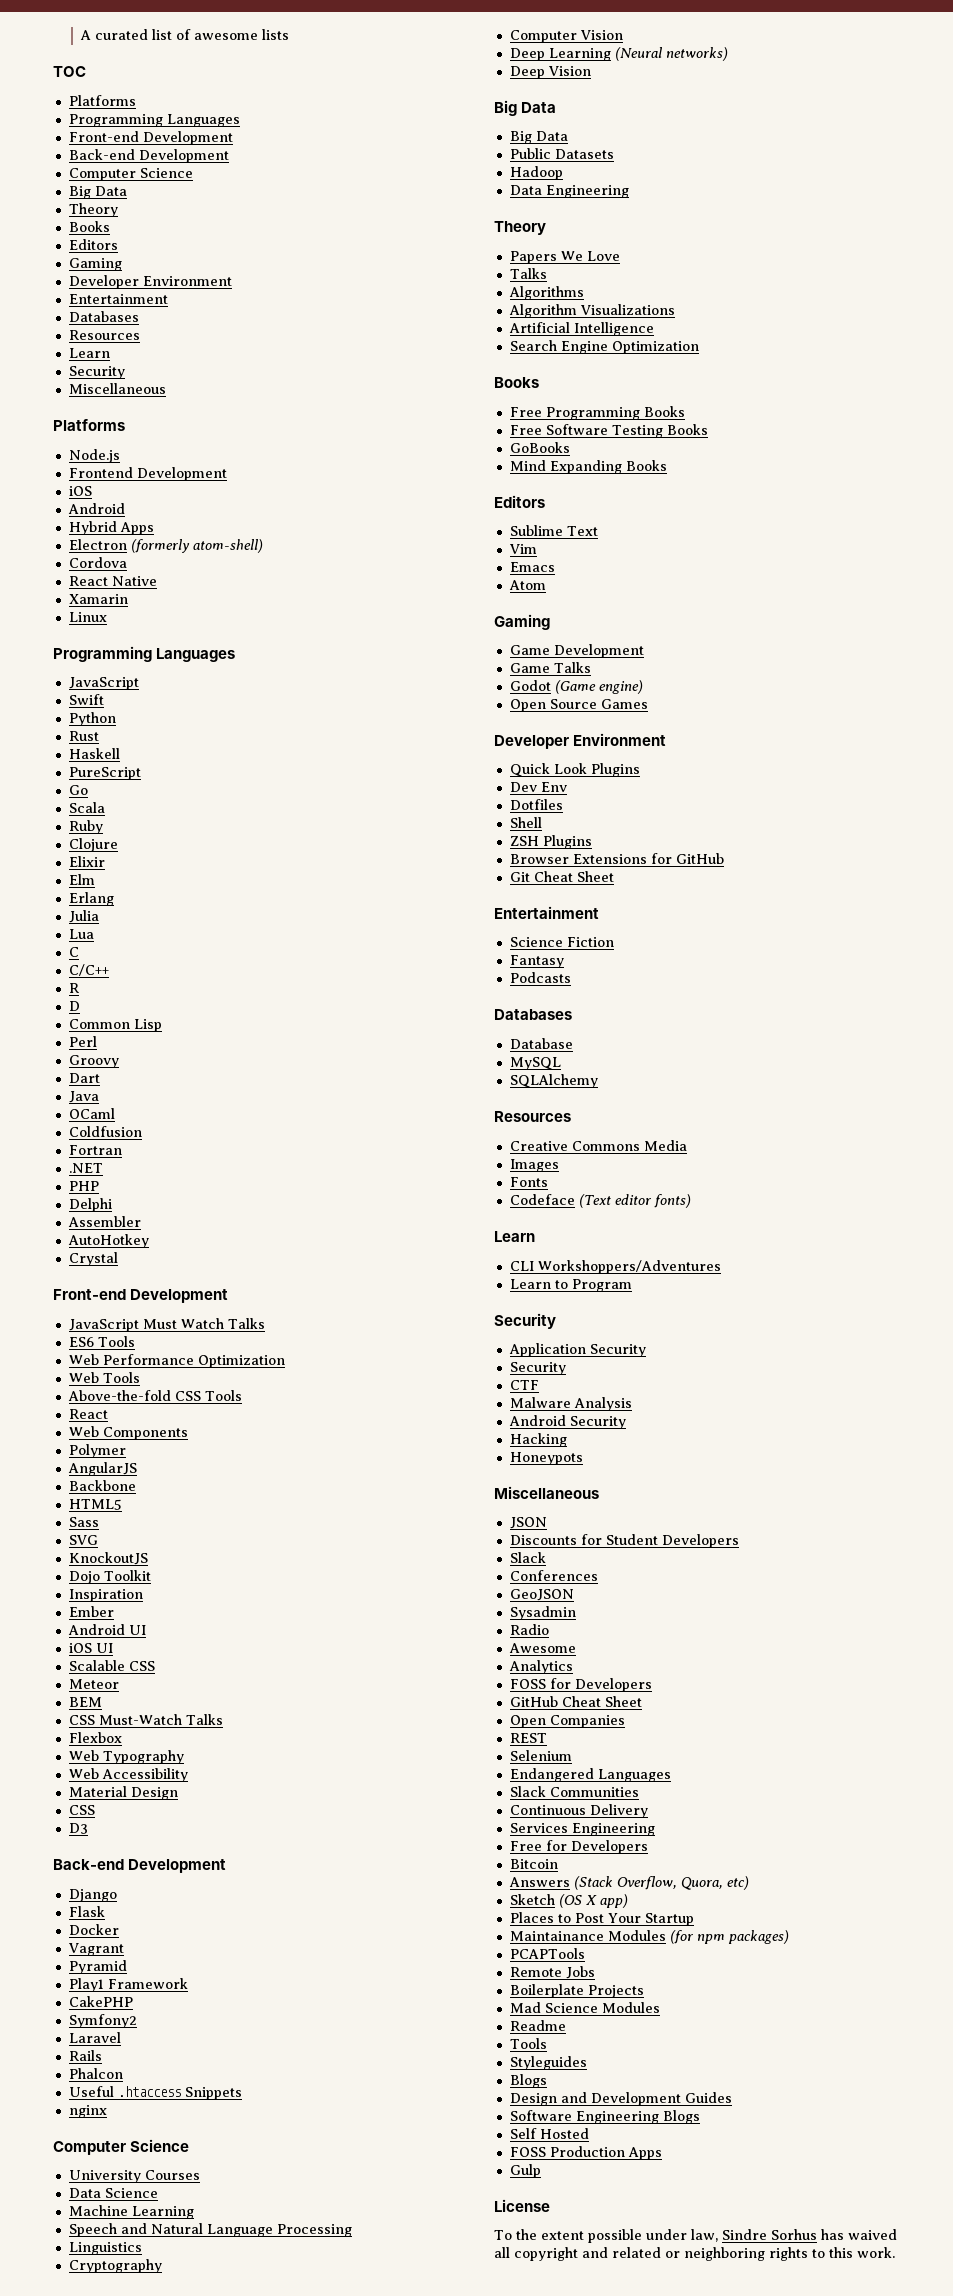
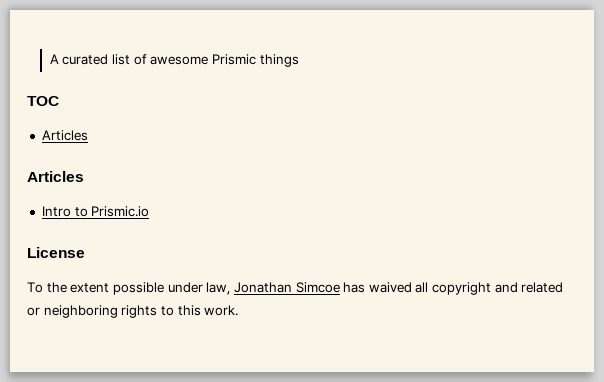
[262,29,290,40] lists -> [211,54,299,67] Prismic things
[68,95,136,106] [68,114,240,127] [68,131,233,145] [68,149,229,163] [68,168,193,181] [68,186,127,199] [68,203,118,217] [68,221,110,232] [68,239,118,250] [68,258,122,271] [68,275,232,289] [68,294,168,304] [68,311,139,322] [68,330,140,340] [68,348,110,358] [68,366,125,379] [68,383,166,394] [53,419,125,431] [68,449,120,463] [68,467,227,481] [68,486,92,496] [67,503,125,514] [68,521,154,535] [68,539,263,553] [68,557,127,568] [68,576,157,586] [68,594,128,604] [68,612,107,622] [53,646,236,662] [68,677,139,690] [68,694,104,705] [68,712,116,726] [68,731,99,741] [68,748,120,759] [68,767,141,780] [68,785,88,795] [68,802,105,813] [68,820,103,834] [68,838,118,852] [68,856,105,867] [68,874,95,885] [68,892,114,906] [68,910,99,923] [68,929,94,939] [68,947,79,957] [68,964,109,976] [68,983,79,993] [68,1001,80,1011] [68,1019,162,1032] [68,1036,97,1047] [68,1055,119,1068] [68,1073,100,1083] [68,1091,99,1103] [68,1108,115,1119] [68,1126,142,1137] [68,1145,122,1155] [68,1163,103,1173] [68,1181,99,1191] [68,1198,112,1212] [67,1216,141,1227] [67,1234,149,1248] [68,1252,118,1266] [53,1289,229,1303] [68,1318,265,1332] [68,1336,135,1347] [68,1354,285,1368] [68,1372,140,1383] [67,1390,242,1401] [68,1409,108,1419] [68,1426,188,1440] [68,1444,126,1458] [67,1462,137,1476] [68,1480,136,1491] [68,1499,122,1510] [68,1517,99,1527] [68,1535,98,1545] [68,1552,148,1565] [68,1570,151,1584] [68,1589,143,1602] [68,1606,114,1617] [67,1624,146,1635] [68,1643,113,1653] [68,1660,155,1671] [68,1679,119,1689] [68,1697,102,1707] [68,1714,223,1725] [68,1732,122,1743] [68,1750,184,1764] [68,1768,188,1782] [68,1786,178,1800] [68,1805,95,1815] [68,1823,88,1834] [53,1859,227,1873] [68,1889,117,1902] [68,1906,105,1917] [68,1924,119,1935] [67,1943,124,1956] [68,1960,127,1974] [68,1978,188,1992] [68,1996,133,2007] [68,2014,137,2028] [68,2032,121,2043] [68,2050,102,2061] [68,2068,123,2079] [68,2086,242,2100] [68,2105,107,2118] [53,2139,190,2155] [68,2170,200,2183] [68,2188,158,2198] [68,2205,194,2219] [68,2223,352,2237] [68,2242,142,2255] [68,2259,162,2273] [509,30,623,43] [509,47,728,61] [509,66,591,79] [494,100,557,116] [509,131,568,144] [509,148,614,159] [509,166,563,180] [509,185,629,198] [494,221,546,235] [509,251,620,264] [509,268,547,279] [508,286,584,300] [508,304,675,318] [508,322,654,336] [509,340,699,354] [494,377,539,388] [509,406,685,420] [509,424,708,438] [509,442,570,453] [509,460,667,474] [494,495,545,508] [509,525,598,536] [508,544,537,554] [509,562,555,572] [508,580,546,590] [494,614,550,630] [509,644,644,658] [509,662,591,673] [509,680,643,694] [509,699,648,712] [494,733,667,749] [509,763,640,777] [509,782,567,792] [509,799,563,810] [509,817,542,828] [509,835,592,849] [509,853,724,864] [509,871,614,882] [494,906,599,919] [509,937,614,947] [509,955,564,968] [509,972,571,983] [494,1009,572,1020] [509,1038,573,1049] [509,1057,561,1070] [509,1074,598,1088] [494,1111,571,1122] [509,1140,687,1151] [509,1159,559,1172] [509,1177,548,1187] [509,1194,691,1208] [494,1231,535,1242] [509,1260,721,1274] [509,1279,632,1292] [494,1313,556,1329] [508,1343,646,1357] [509,1362,566,1375] [509,1380,539,1390] [509,1397,632,1411] [508,1415,626,1429] [509,1433,567,1447] [509,1452,583,1465] [494,1486,599,1499] [509,1517,547,1529] [509,1534,739,1548] [509,1552,546,1563] [509,1570,598,1581] [509,1589,574,1601] [509,1606,576,1620] [509,1624,549,1635] [508,1643,576,1653] [508,1660,573,1674] [509,1678,652,1692] [509,1696,642,1707] [509,1715,625,1728] [509,1733,547,1743] [509,1750,572,1761] [509,1768,671,1782] [509,1786,639,1797] [509,1804,648,1818] [509,1823,655,1836] [509,1840,648,1854] [509,1859,558,1869] [508,1876,749,1890] [509,1894,628,1908] [509,1912,694,1926] [509,1930,789,1944] [509,1948,585,1959] [509,1966,595,1979] [509,1984,644,1998] [509,2002,660,2013] [509,2020,566,2031] [509,2038,547,2049] [509,2056,587,2070] [509,2074,547,2088] [509,2092,732,2106] [509,2110,700,2124] [509,2128,589,2139] [509,2146,662,2160] [509,2164,541,2178] Platforms // Programming Languages // Front-end Development // Back-end Development // Computer Science // Big Data // Theory // Books // Editors // Gaming // Developer Environment // Entertainment // Databases // Resources // Learn // Security // Miscellaneous // Platforms // Node.js // Frontend Development // iOS // Android // Hybrid Apps // Electron (formerly atom-shell) // Cordova // React Native // Xamarin // Linux // Programming Languages // JavaScript // Swift // Python // Rust // Haskell // PureScript // Go // Scala // Ruby // Clojure // Elixir // Elm // Erlang // Julia // Lua // C // C/C++ // R // D // Common Lisp // Perl // Groovy // Dart // Java // OCaml // Coldfusion // Fortran // .NET // PHP // Delphi // Assembler // AutoHotkey // Crystal // Front-end Development // JavaScript Must Watch Talks // ES6 Tools // Web Performance Optimization // Web Tools // Above-the-fold CSS Tools // React // Web Components // Polymer // AngularJS // Backbone // HTML5 // Sass // SVG // KnockoutJS // Dojo Toolkit // Inspiration // Ember // Android UI // iOS UI // Scalable CSS // Meteor // BEM // CSS Must-Watch Talks // Flexbox // Web Typography // Web Accessibility // Material Design // CSS // D3 // Back-end Development // Django // Flask // Docker // Vagrant // Pyramid // Play1 Framework // CakePHP // Symfony2 // Laravel // Rails // Phalcon // Useful .htaccess Snippets // nginx // Computer Science // University Courses // Data Science // Machine Learning // Speech and Natural Language Processing // Linguistics // Cryptography // Computer Vision // Deep Learning (Neural networks) // Deep Vision // Big Data // Big Data // Public Datasets // Hadoop // Data Engineering // Theory // Papers We Love // Talks // Algorithms // Algorithm Visualizations // Artificial Intelligence // Search Engine Optimization // Books // Free Programming Books // Free Software Testing Books // GoBooks // Mind Expanding Books // Editors // Sublime Text // Vim // Emacs // Atom // Gaming // Game Development // Game Talks // Godot (Game engine) // Open Source Games // Developer Environment // Quick Look Plugins // Dev Env // Dotfiles // Shell // ZSH Plugins // Browser Extensions for GitHub // Git Cheat Sheet // Entertainment // Science Fiction // Fantasy // Podcasts // Databases // Database // MySQL // SQLAlchemy // Resources // Creative Commons Media // Images // Fonts // Codeface (Text editor fonts) // Learn // CLI Workshoppers/Adventures // Learn to Program // Security // Application Security // Security // CTF // Malware Analysis // Android Security // Hacking // Honeypots // Miscellaneous // JSON // Discounts for Student Developers // Slack // Conferences // GeoJSON // Sysadmin // Radio // Awesome // Analytics // FOSS for Developers // GitHub Cheat Sheet // Open Companies // REST // Selenium // Endangered Languages // Slack Communities // Continuous Delivery // Services Engineering // Free for Developers // Bitcoin // Answers (Stack Overflow, Quora, etc) // Sketch (OS X app) // Places to Post Your Startup // Maintainance Modules (for npm packages) // PCAPTools // Remote Jobs // Boilerplate Projects // Mad Science Modules // Readme // Tools // Styleguides // Blogs // Design and Development Guides // Software Engineering Blogs // Self Hosted // FOSS Production Apps // Gulp -> [41,130,88,141] [27,171,84,182] [41,206,150,217] Articles // Articles // Intro to Prismic.io
[721,2229,817,2240] Sindre Sorhus -> [233,282,340,293] Jonathan Simcoe

